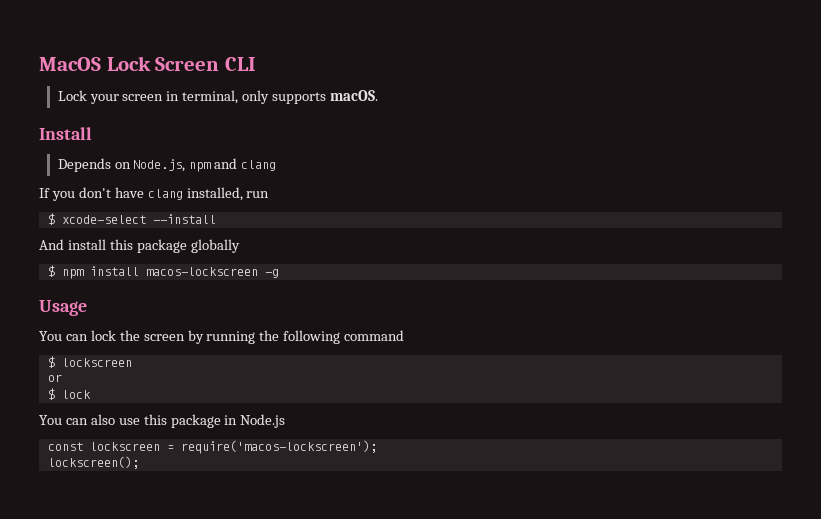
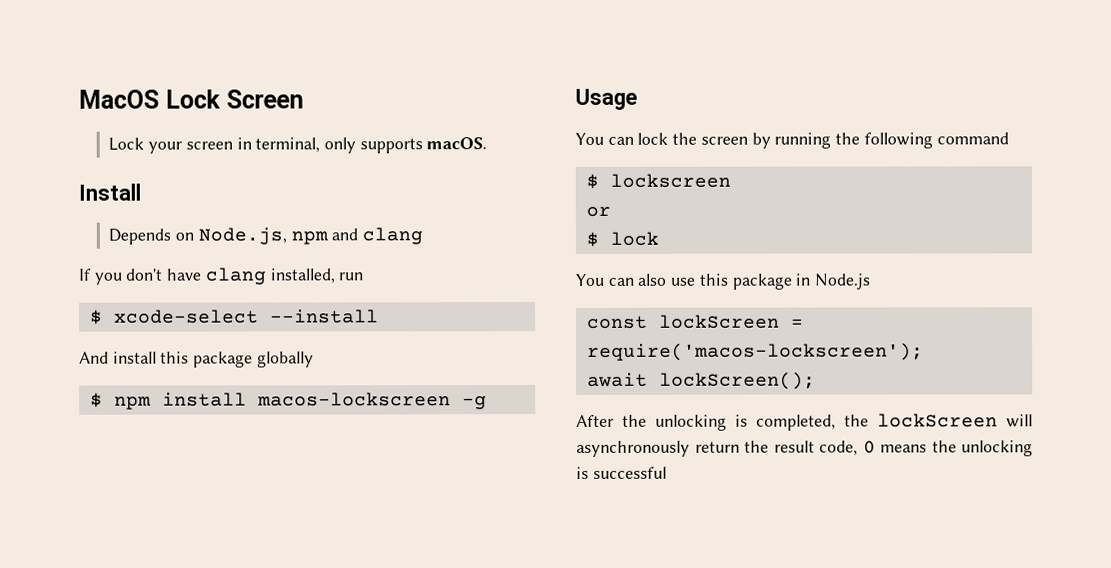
[224,57,256,71] CLI -> (304, 99) none
[89,442,160,451] lockscreen -> [658,314,780,329] lockScreen
[47,456,139,469] lockscreen(); -> [586,371,816,390] [576,413,1033,431] [576,440,1033,457] [576,466,667,479] await lockScreen(); // After the unlocking is completed, the lockScreen will asynchronously return the result code, 0 means the unlocking is successful

